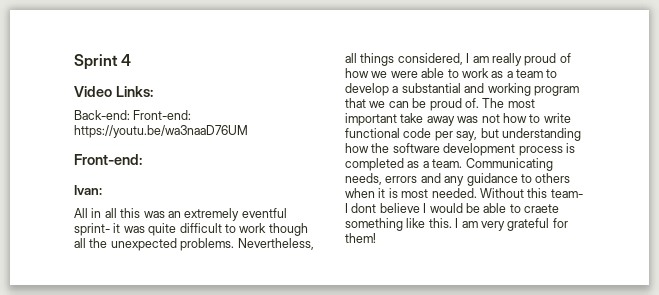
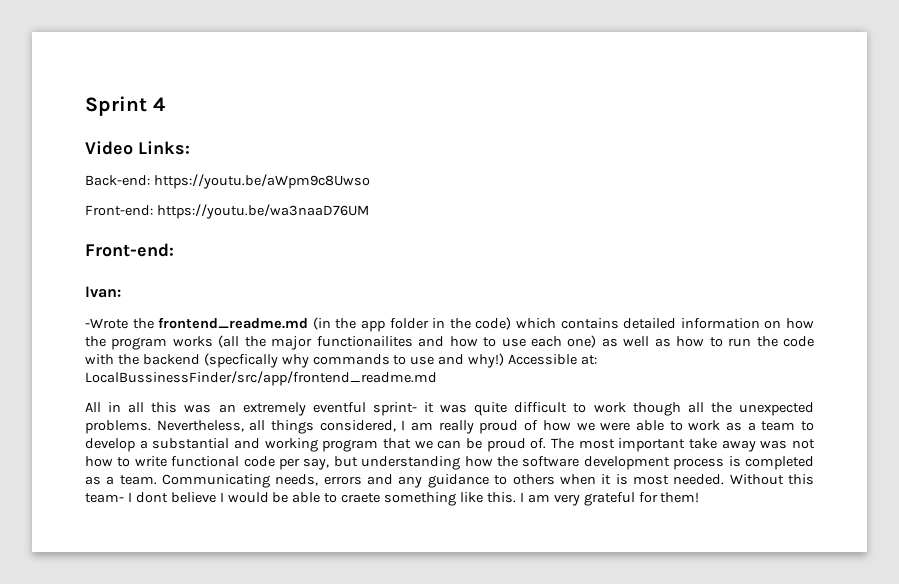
(130, 115) none -> [153,174,370,189] https://youtu.be/aWpm9c8Uwso //
(102, 190) none -> [85,317,815,332] [85,335,815,350] [85,353,598,368] [85,371,437,386] // -Wrote the frontend_readme.md (in the app folder in the code) which contains detailed information on how the program works (all the major functionailites and how to use each one) as well as how to run the code with the backend (specfically why commands to use and why!) Accessible at: LocalBussinessFinder/src/app/frontend_readme.md

